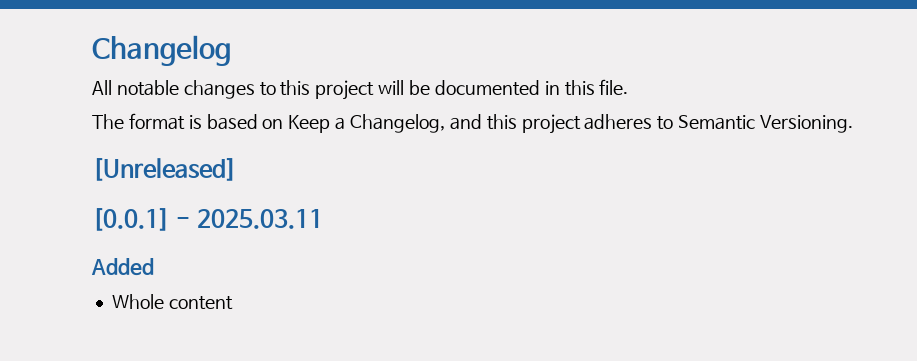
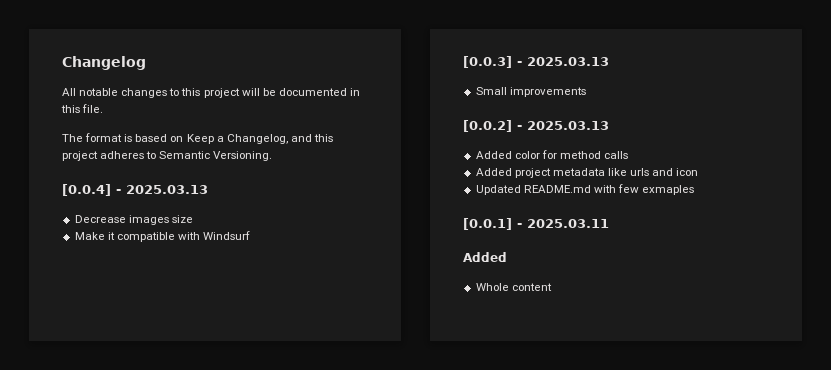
[92,158,237,181] [Unreleased] -> [62,184,208,196] [74,215,193,225] [74,231,251,242] [463,56,609,68] [475,87,586,97] [463,120,609,132] [475,150,629,159] [475,168,699,178] [475,184,695,195] [0.0.4] - 2025.03.13 // Decrease images size // Make it compatible with Windsurf // [0.0.3] - 2025.03.13 // Small improvements // [0.0.2] - 2025.03.13 // Added color for method calls // Added project metadata like urls and icon // Updated README.md with few exmaples

